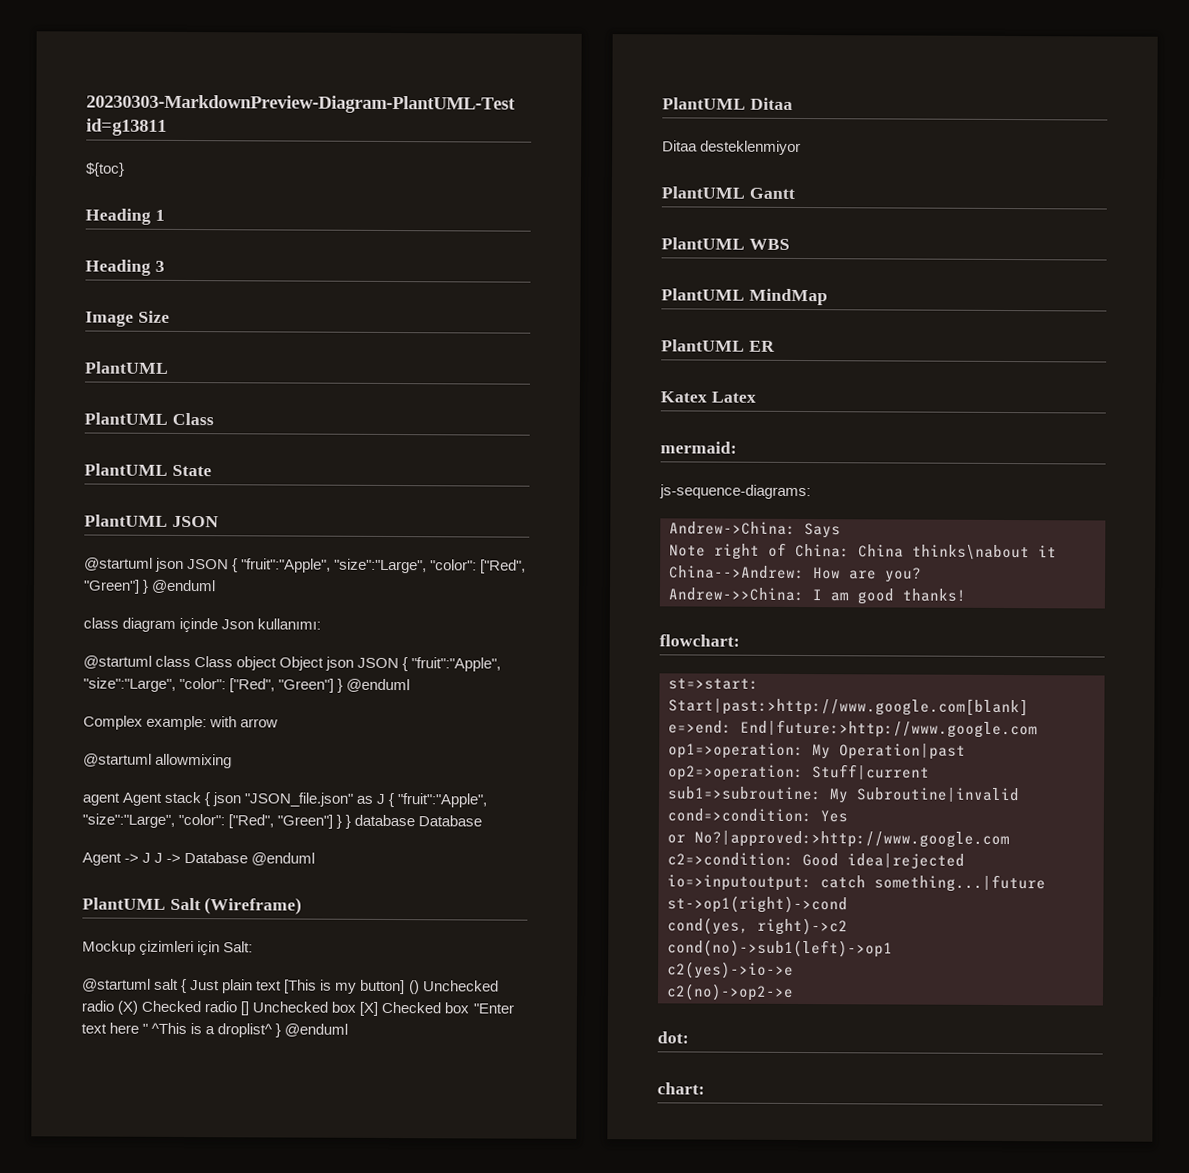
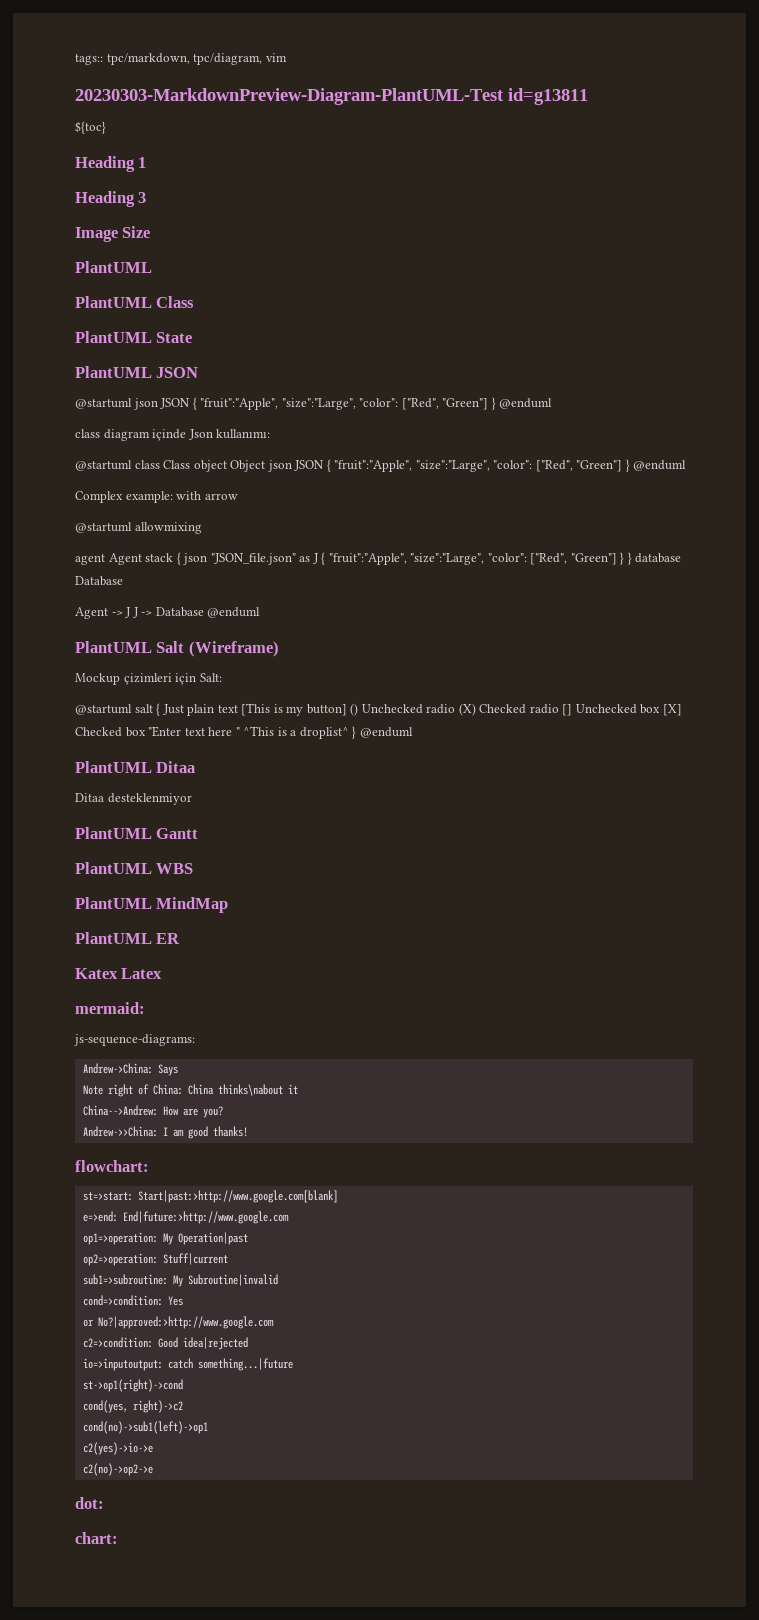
(86, 104) none -> [75,53,287,65] tags:: tpc/markdown, tpc/diagram, vim //

